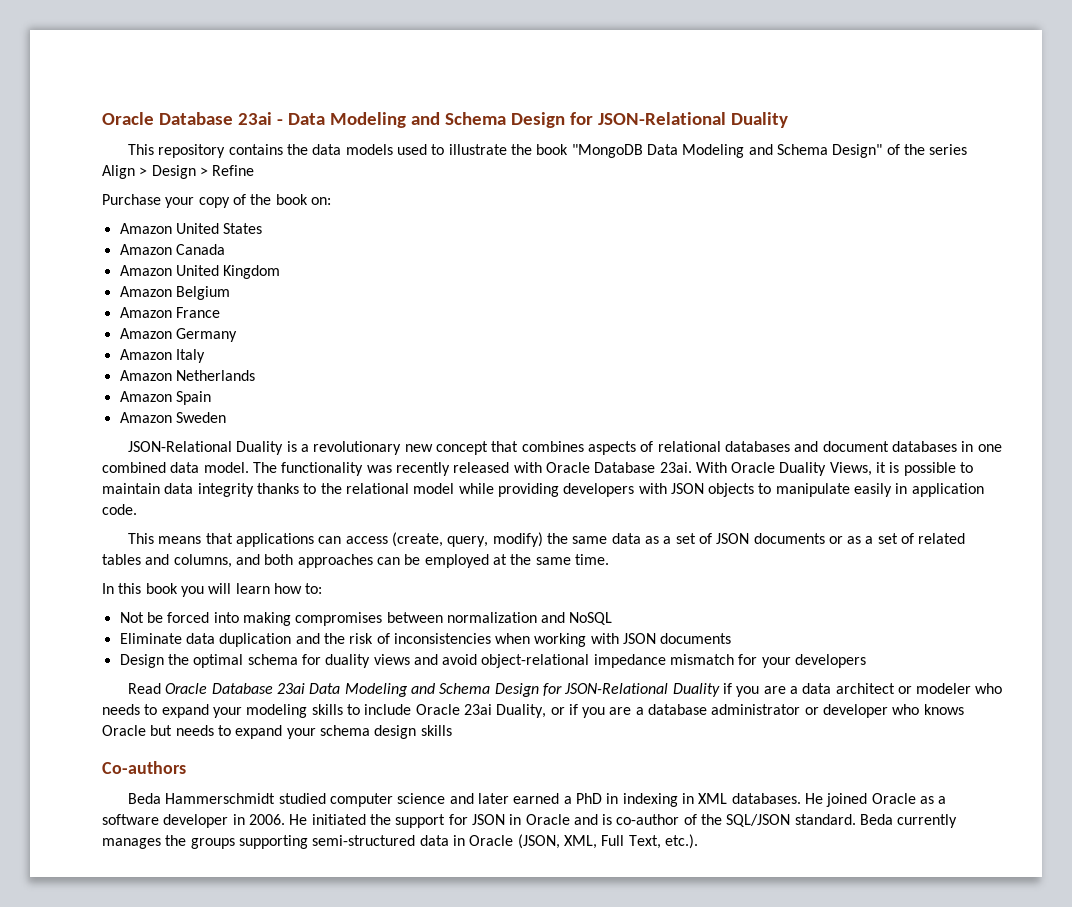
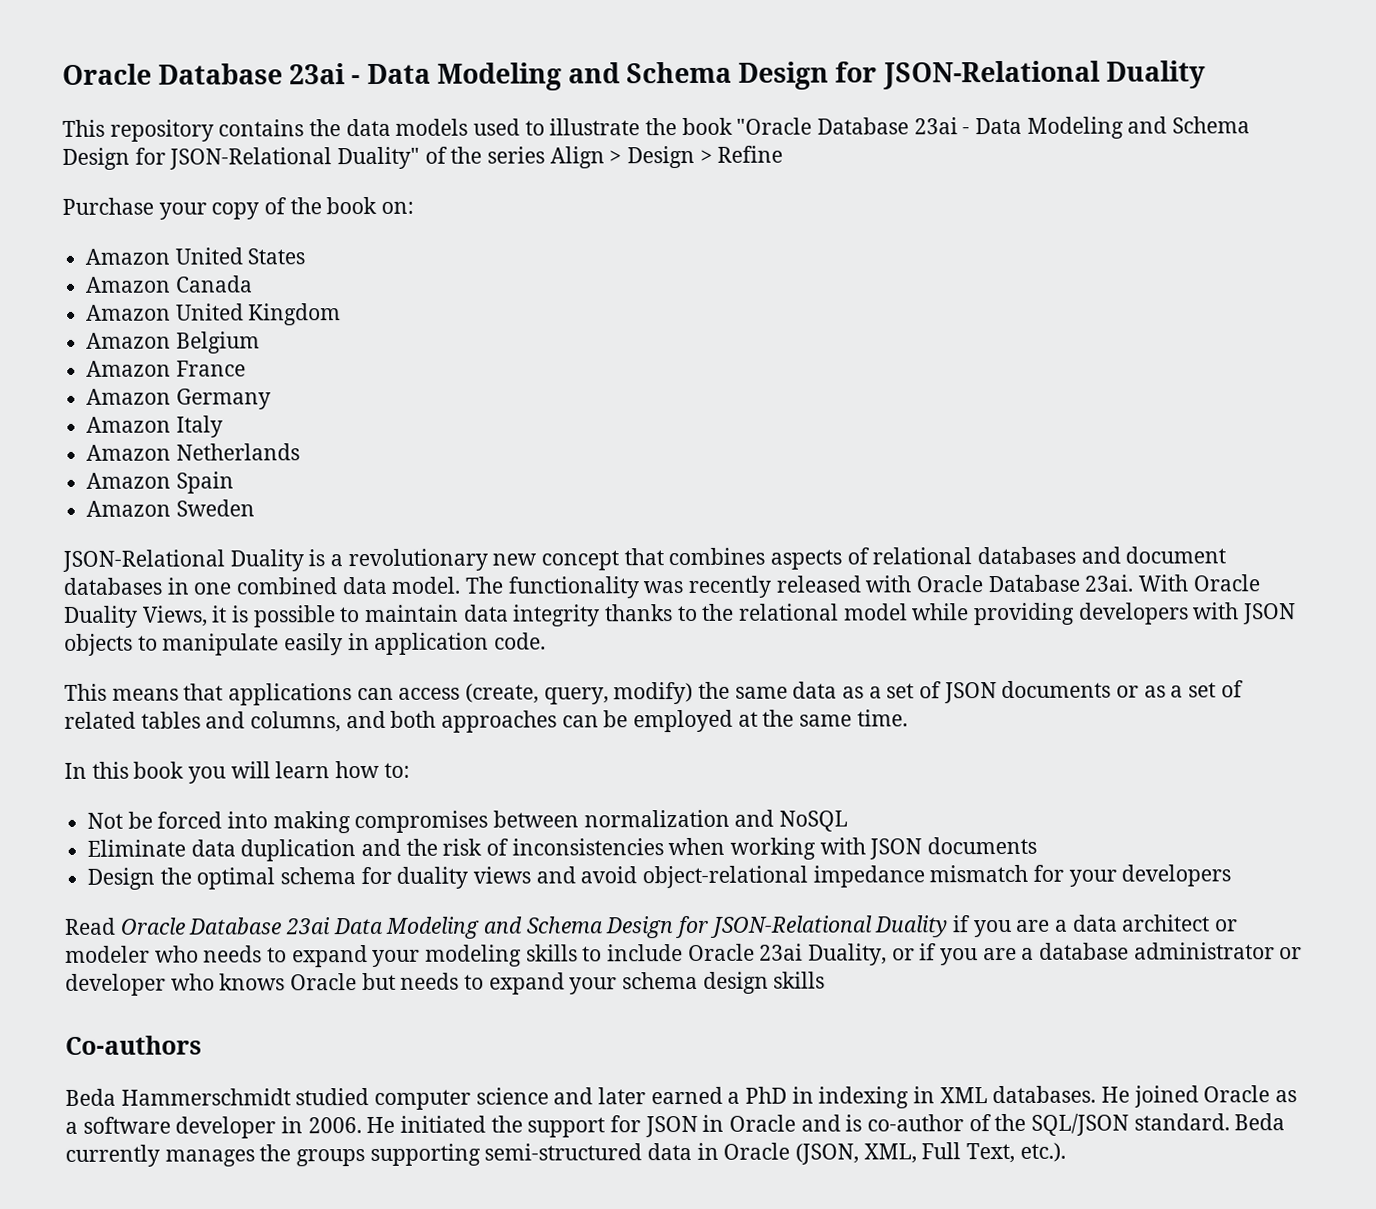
[571,144,883,158] "MongoDB Data Modeling and Schema Design" -> [736,116,1251,139] [62,146,421,170] "Oracle Database 23ai - Data Modeling and Schema Design for JSON-Relational Duality"

